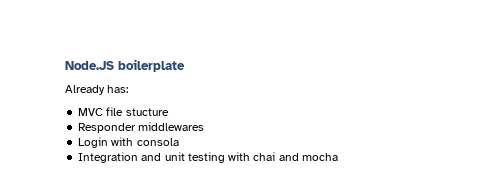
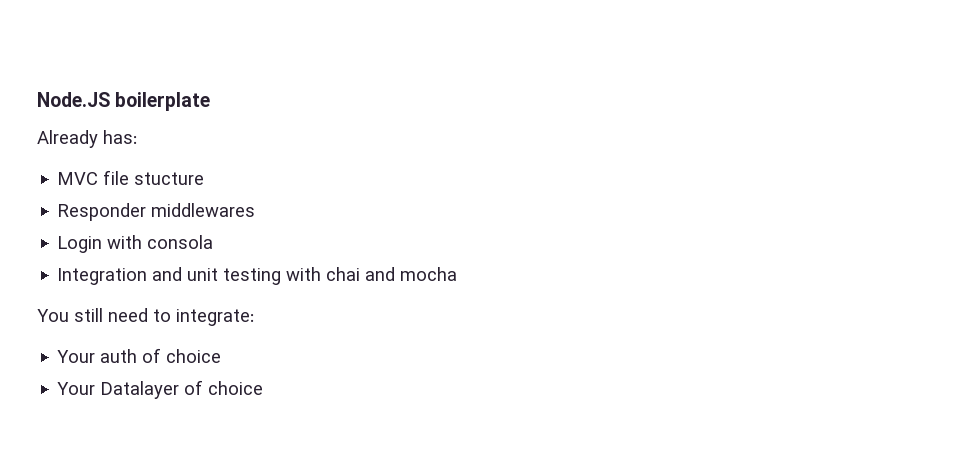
(338, 157) none -> [37,308,254,326] [57,348,222,363] [57,380,264,399] // You still need to integrate: // Your auth of choice // Your Datalayer of choice

